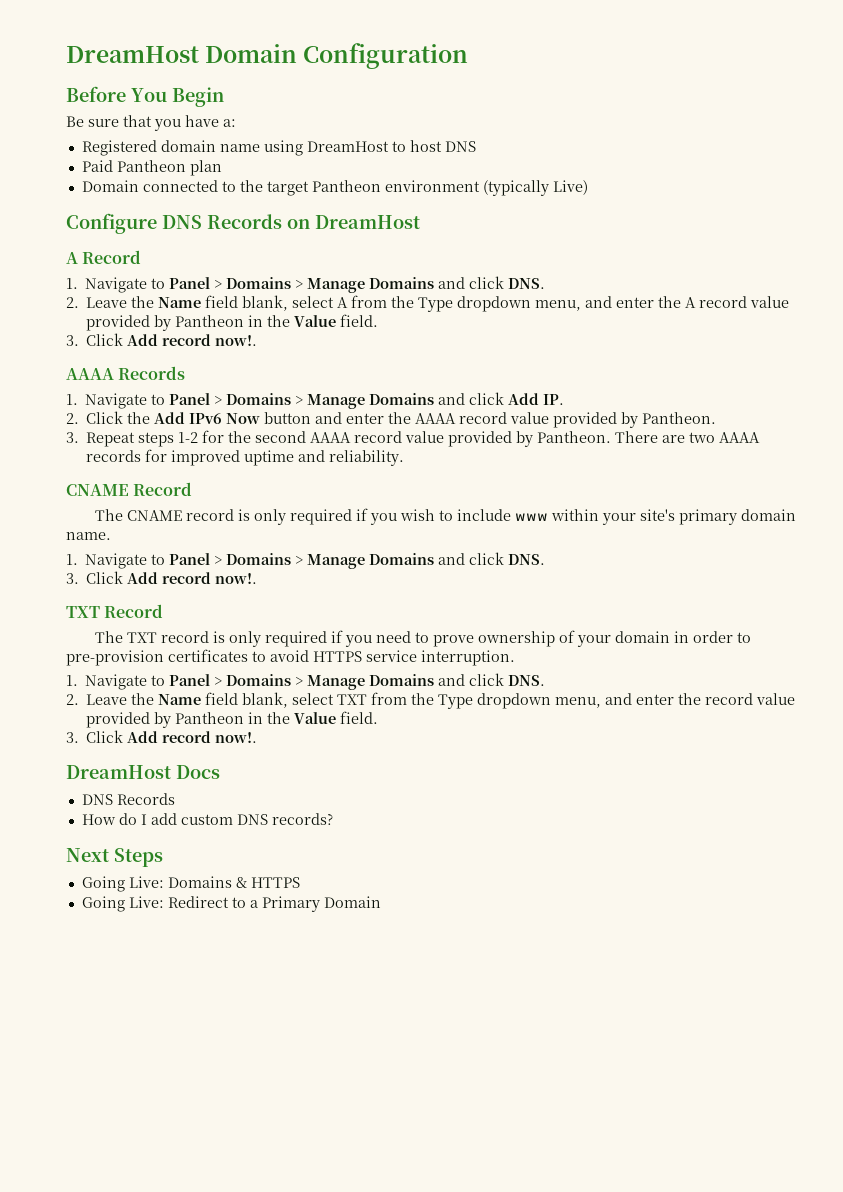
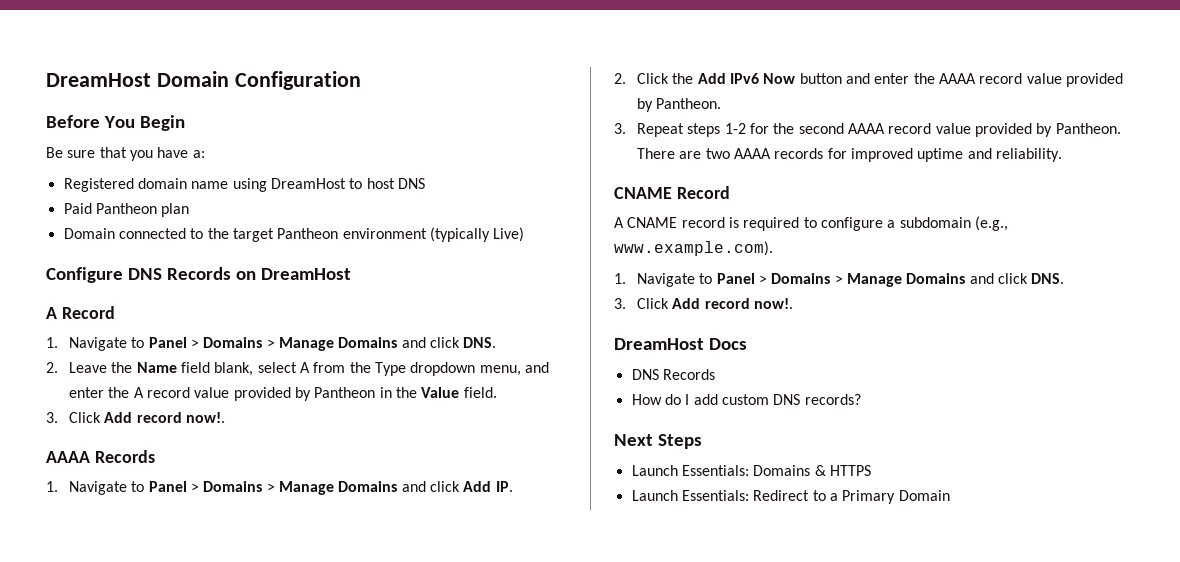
[94,509,123,521] The -> [614,217,624,228] A
[253,508,796,525] [66,532,111,540] only required if you wish to include www within your site's primary domain name. -> [743,216,1008,231] [614,241,773,256] required to configure a subdomain (e.g., www.example.com).
[66,604,164,618] [94,630,751,647] [66,649,515,666] [66,673,546,690] [66,692,796,709] [86,711,379,728] [66,730,258,743] // TXT Record // The TXT record is only required if you need to prove ownership of your domain in order to pre-provision certificates to avoid HTTPS service interruption. // 1. Navigate to Panel > Domains > Manage Domains and click DNS. // 2. Leave the Name field blank, select TXT from the Type dropdown menu, and enter the record value provided by Pantheon in the Value field. // 3. Click Add record now!. -> (794, 303) none
[81,876,164,892] Going Live: -> [631,465,749,476] Launch Essentials:
[81,896,164,912] Going Live: -> [631,490,749,501] Launch Essentials:

